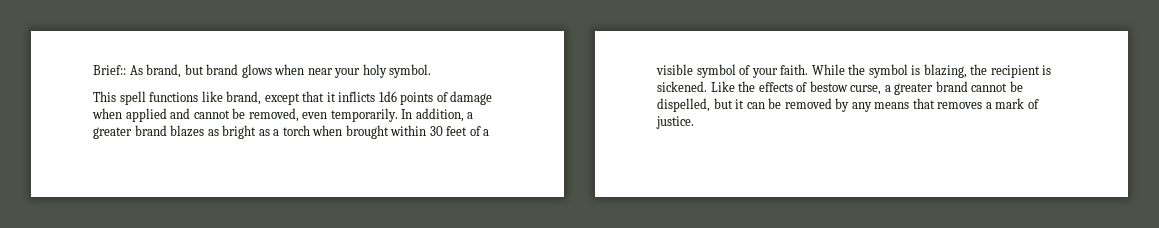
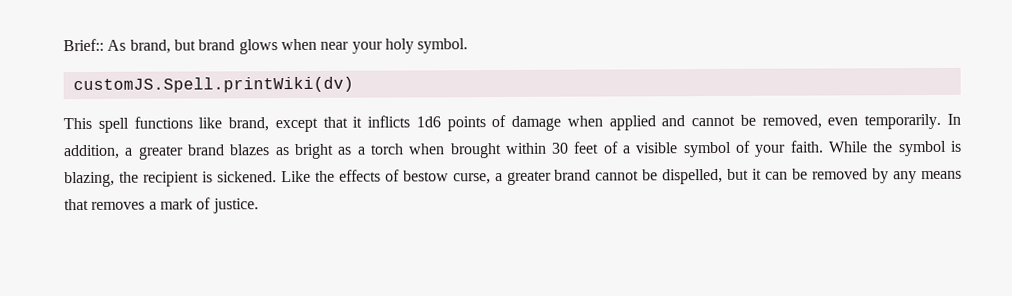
(432, 71) none -> [72,76,354,94] // customJS.Spell.printWiki(dv)

